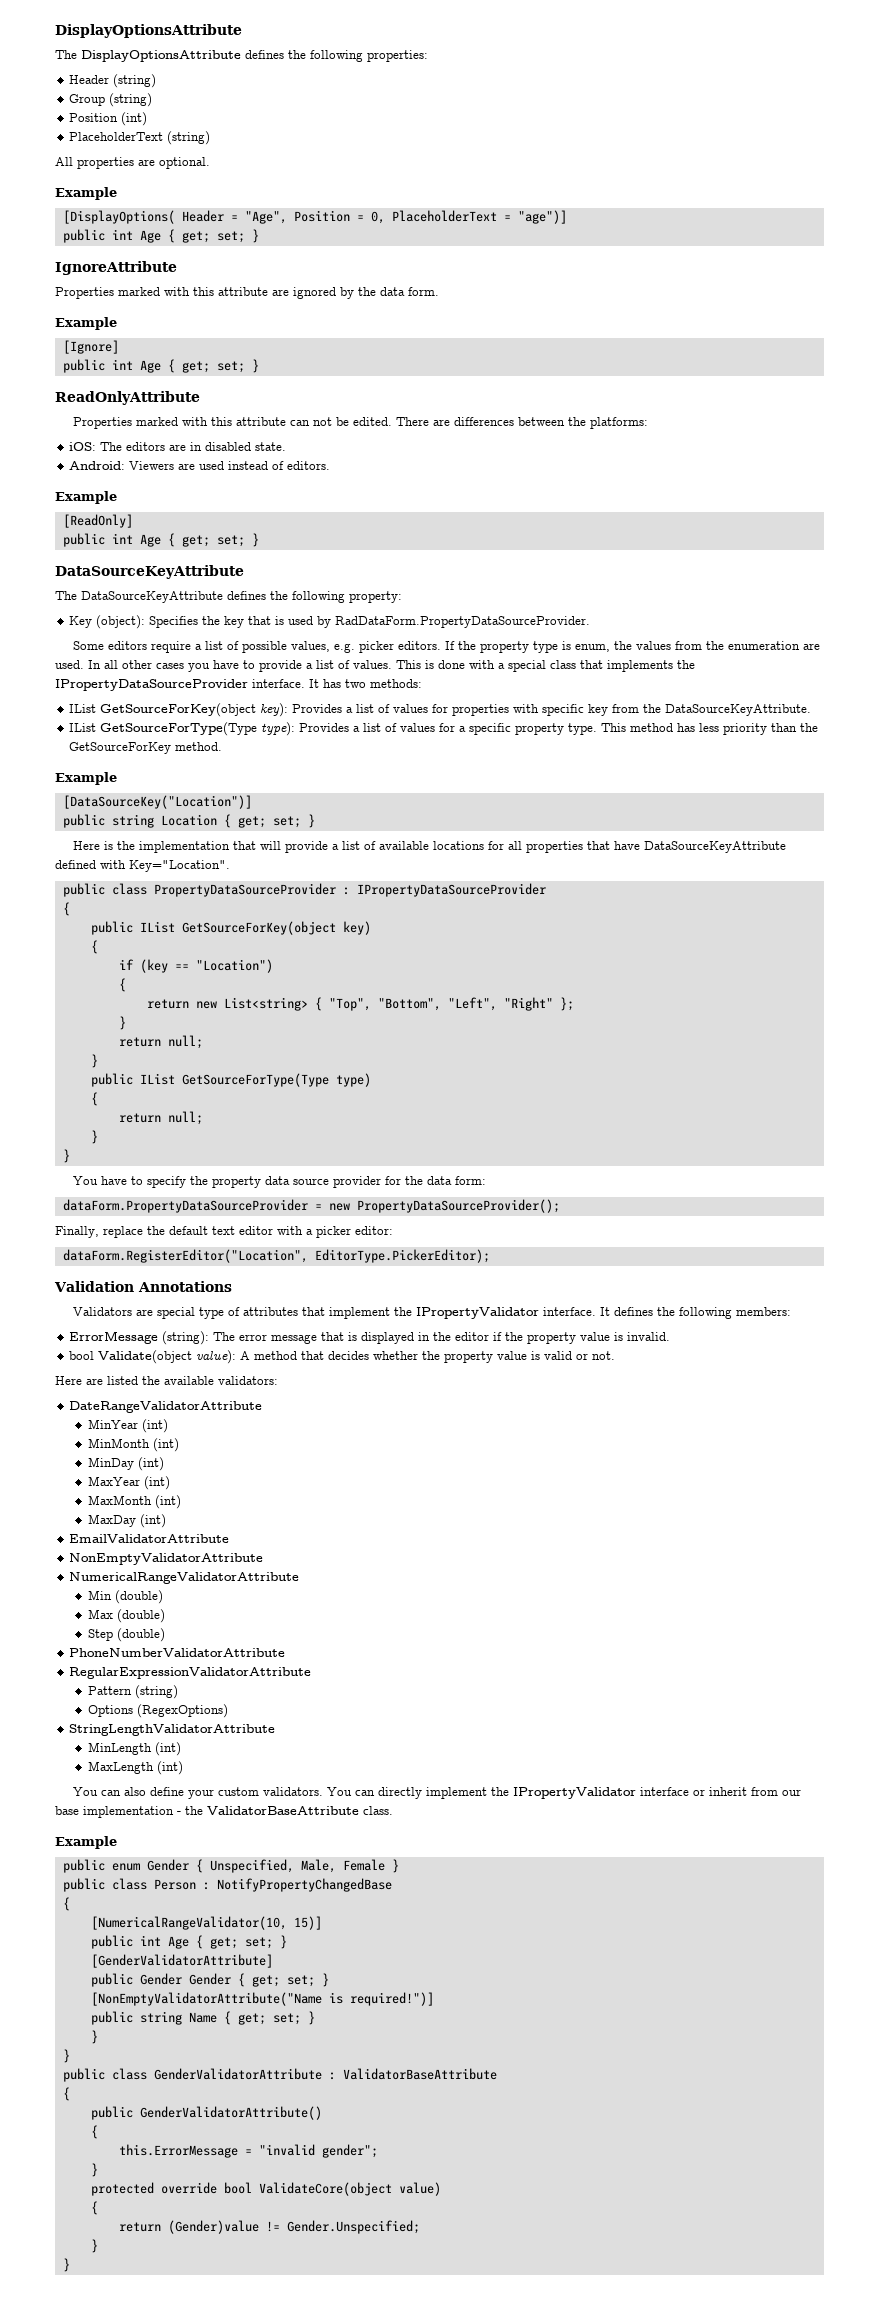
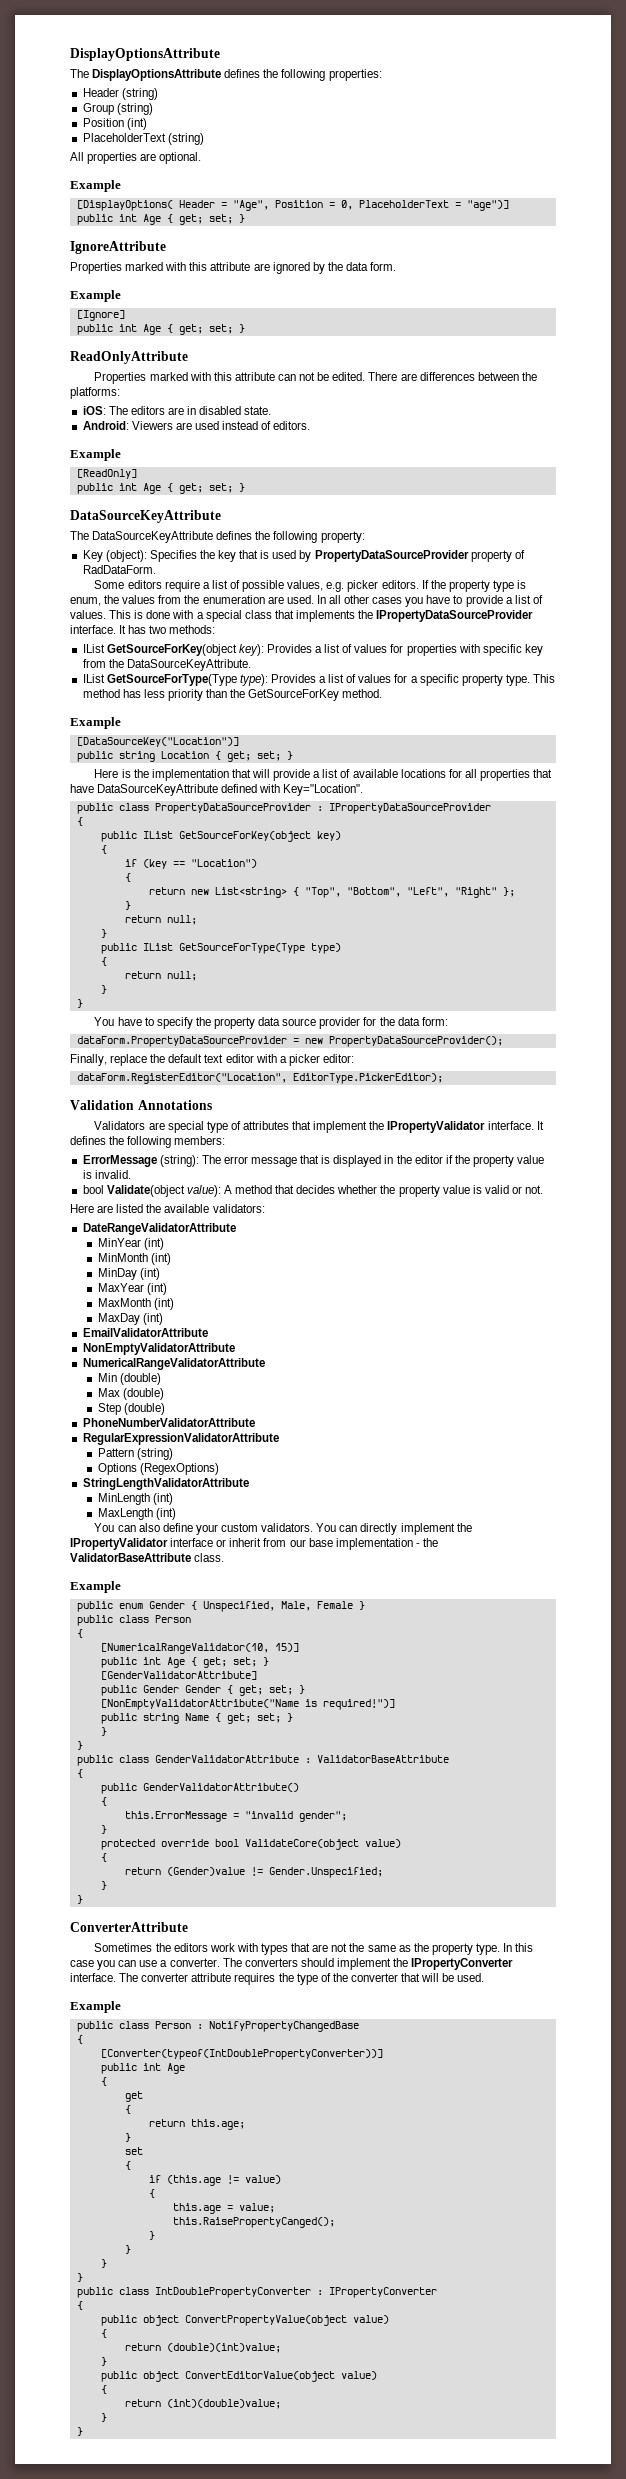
[335,616,591,628] RadDataForm.PropertyDataSourceProvider. -> [314,550,525,562] [82,565,156,574] PropertyDataSourceProvider property of RadDataForm.
[202,1878,392,1892] : NotifyPropertyChangedBase -> (191, 1619) none
(70, 2265) none -> [70,1922,188,1932] [94,1943,534,1955] [70,1958,514,1970] [70,1973,485,1985] [70,2001,121,2013] [76,2021,359,2032] [76,2035,83,2044] [100,2049,383,2060] [100,2063,185,2074] [100,2077,107,2086] [124,2091,143,2102] [124,2105,131,2114] [148,2119,245,2130] [124,2133,131,2142] [124,2147,143,2155] [124,2161,131,2170] [148,2175,281,2186] [148,2189,155,2198] [172,2203,275,2214] [172,2217,335,2228] [148,2231,155,2240] [124,2245,131,2254] [100,2259,107,2268] [76,2273,83,2282] [76,2287,437,2298] [76,2301,83,2310] [100,2315,389,2326] [100,2329,107,2338] [124,2343,281,2353] [100,2357,107,2366] [100,2371,377,2382] [100,2385,107,2394] [124,2399,281,2409] [100,2413,107,2422] [76,2427,83,2436] // ConverterAttribute // Sometimes the editors work with types that are not the same as the property type. In this case you can use a converter. The converters should implement the IPropertyConverter interface. The converter attribute requires the type of the converter that will be used. // Example // public class Person : NotifyPropertyChangedBase // { // [Converter(typeof(IntDoublePropertyConverter))] // public int Age // { // get // { // return this.age; // } // set // { // if (this.age != value) // { // this.age = value; // this.RaisePropertyCanged(); // } // } // } // } // public class IntDoublePropertyConverter : IPropertyConverter // { // public object ConvertPropertyValue(object value) // { // return (double)(int)value; // } // public object ConvertEditorValue(object value) // { // return (int)(double)value; // } // }

